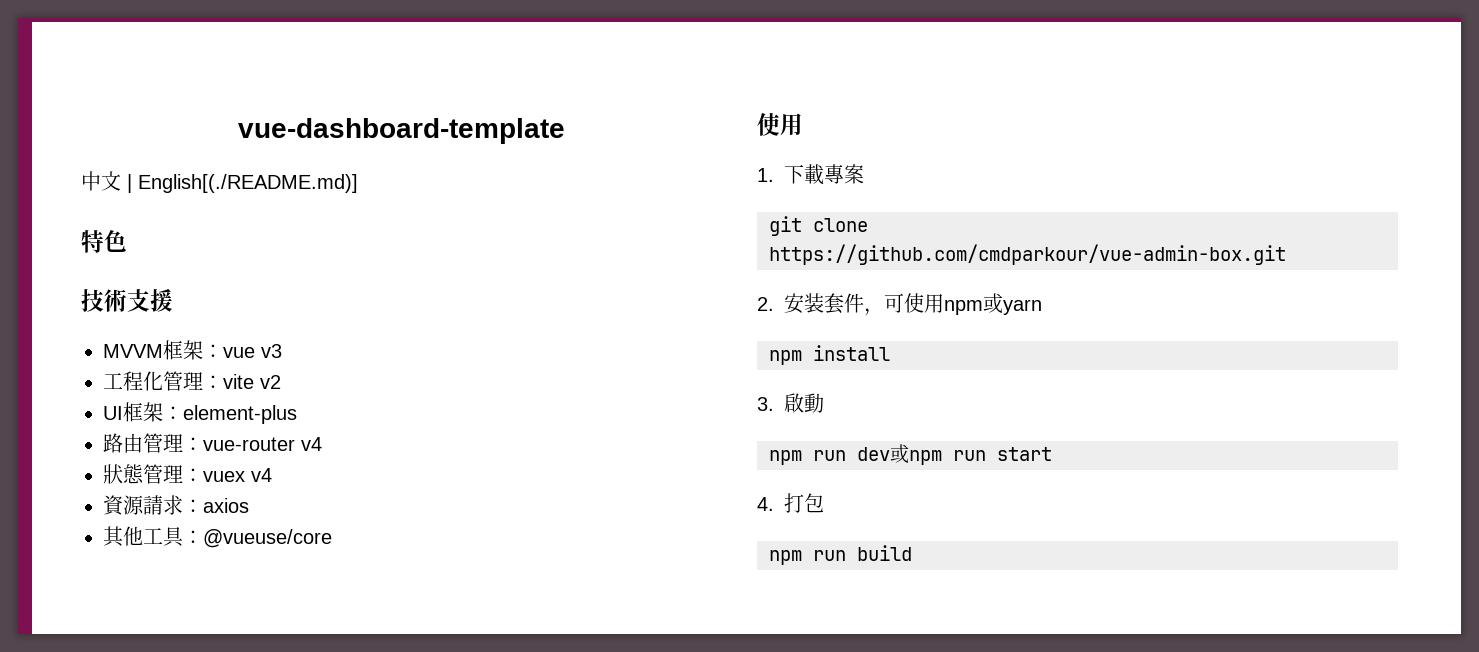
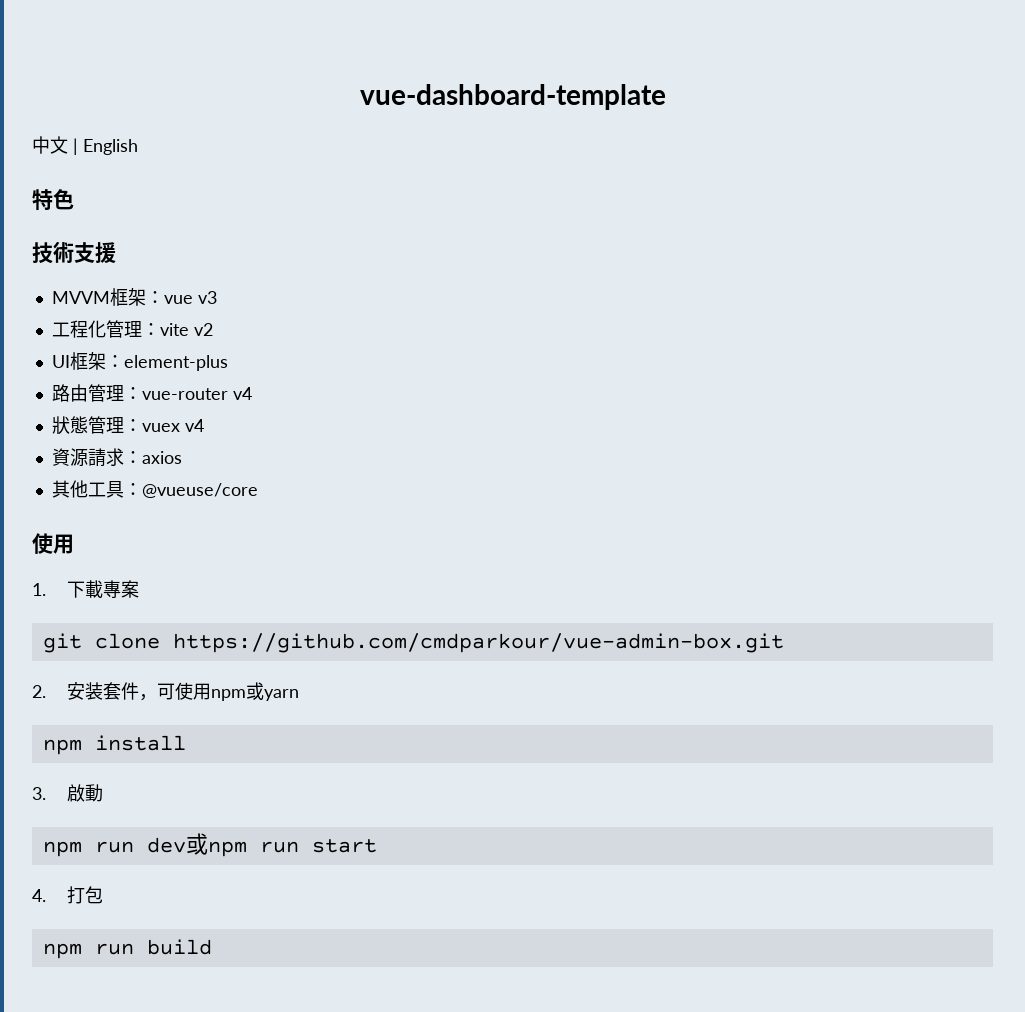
[138,174,358,193] English[(./README.md)] -> [83,139,138,155] English

